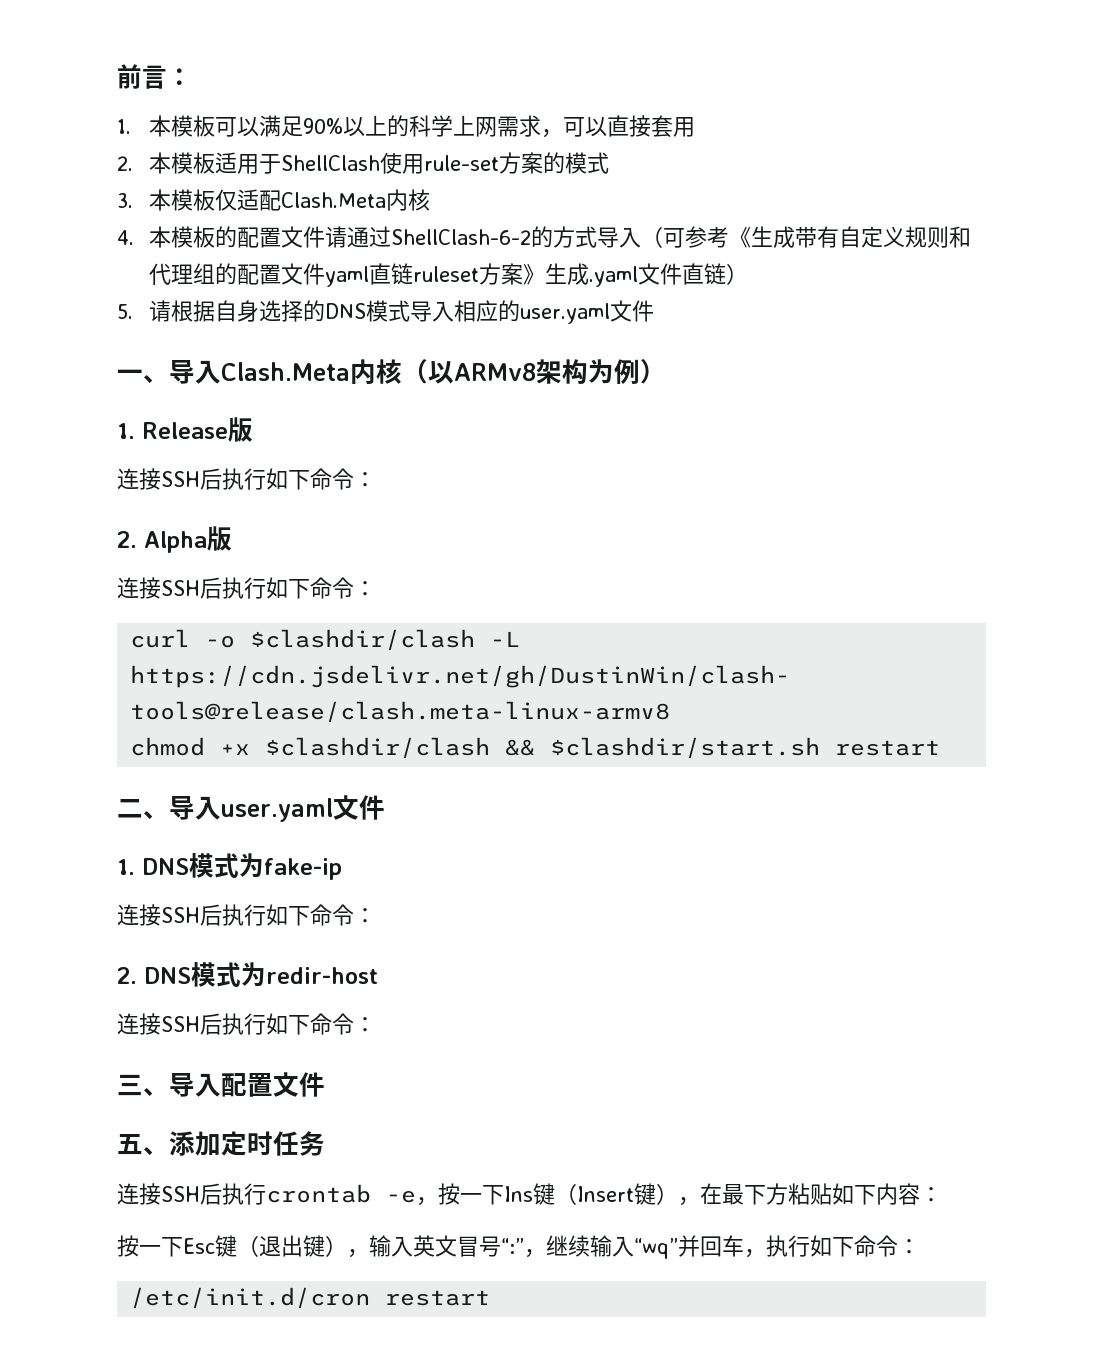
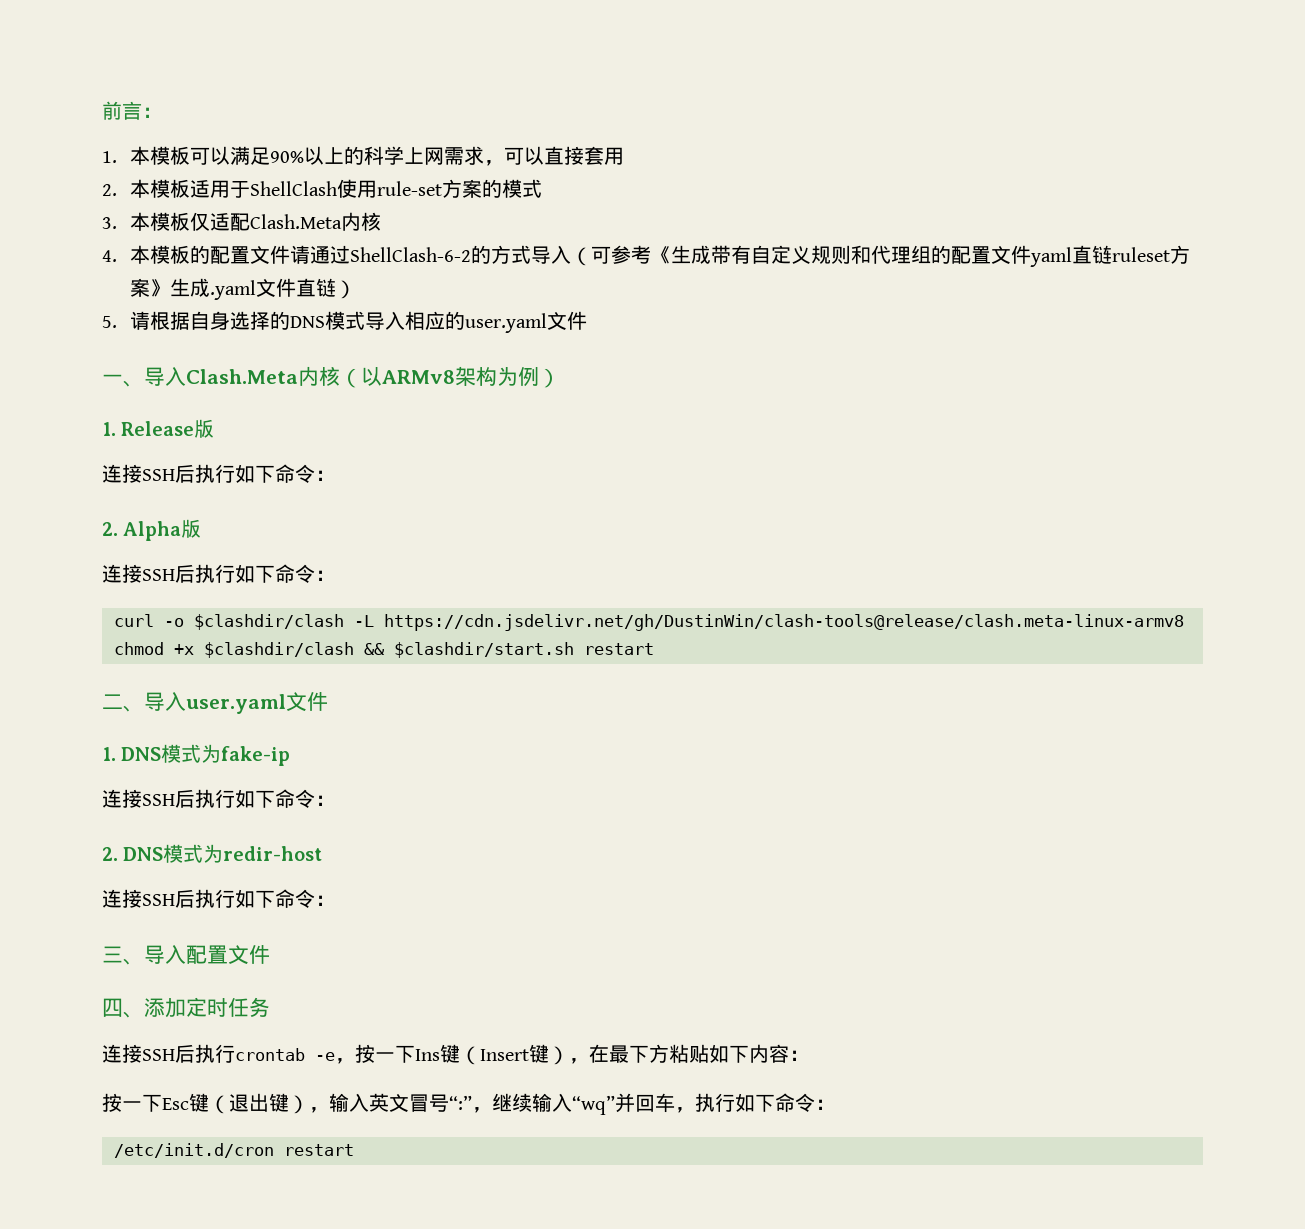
[117,1134,143,1155] 五 -> [102,998,123,1017] 四

